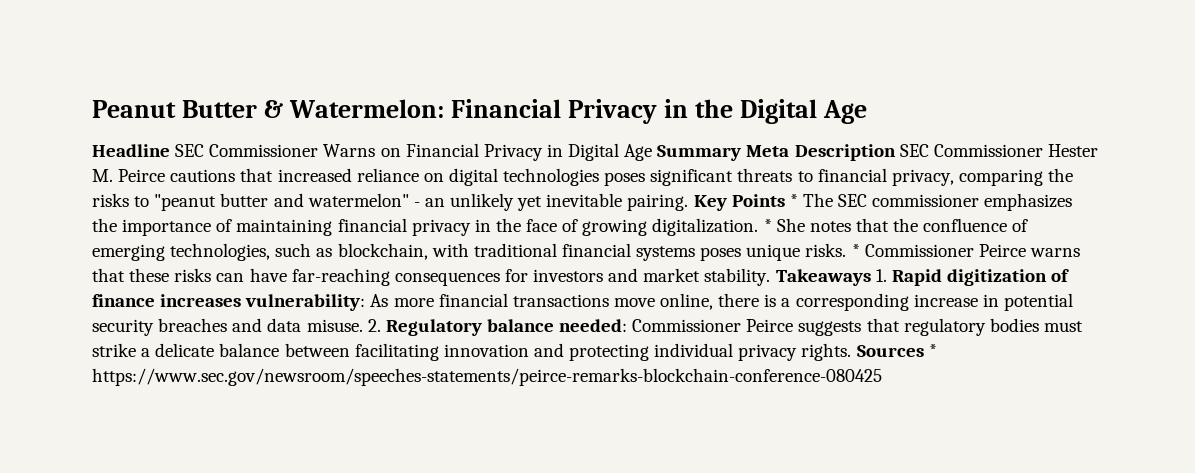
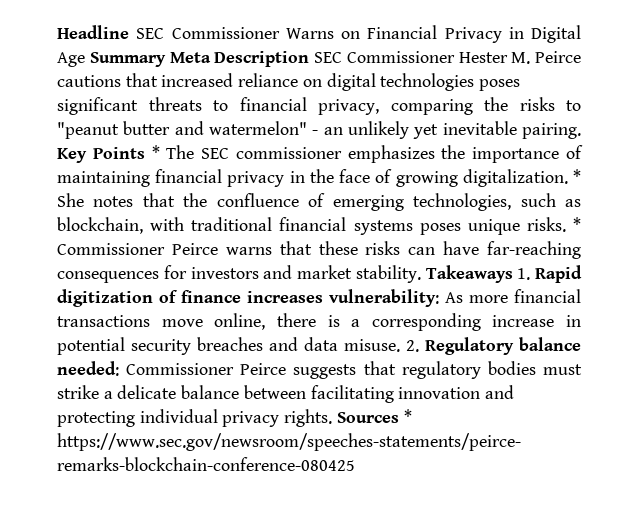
[92,99,868,124] Peanut Butter & Watermelon: Financial Privacy in the Digital Age // -> (57, 32) none

